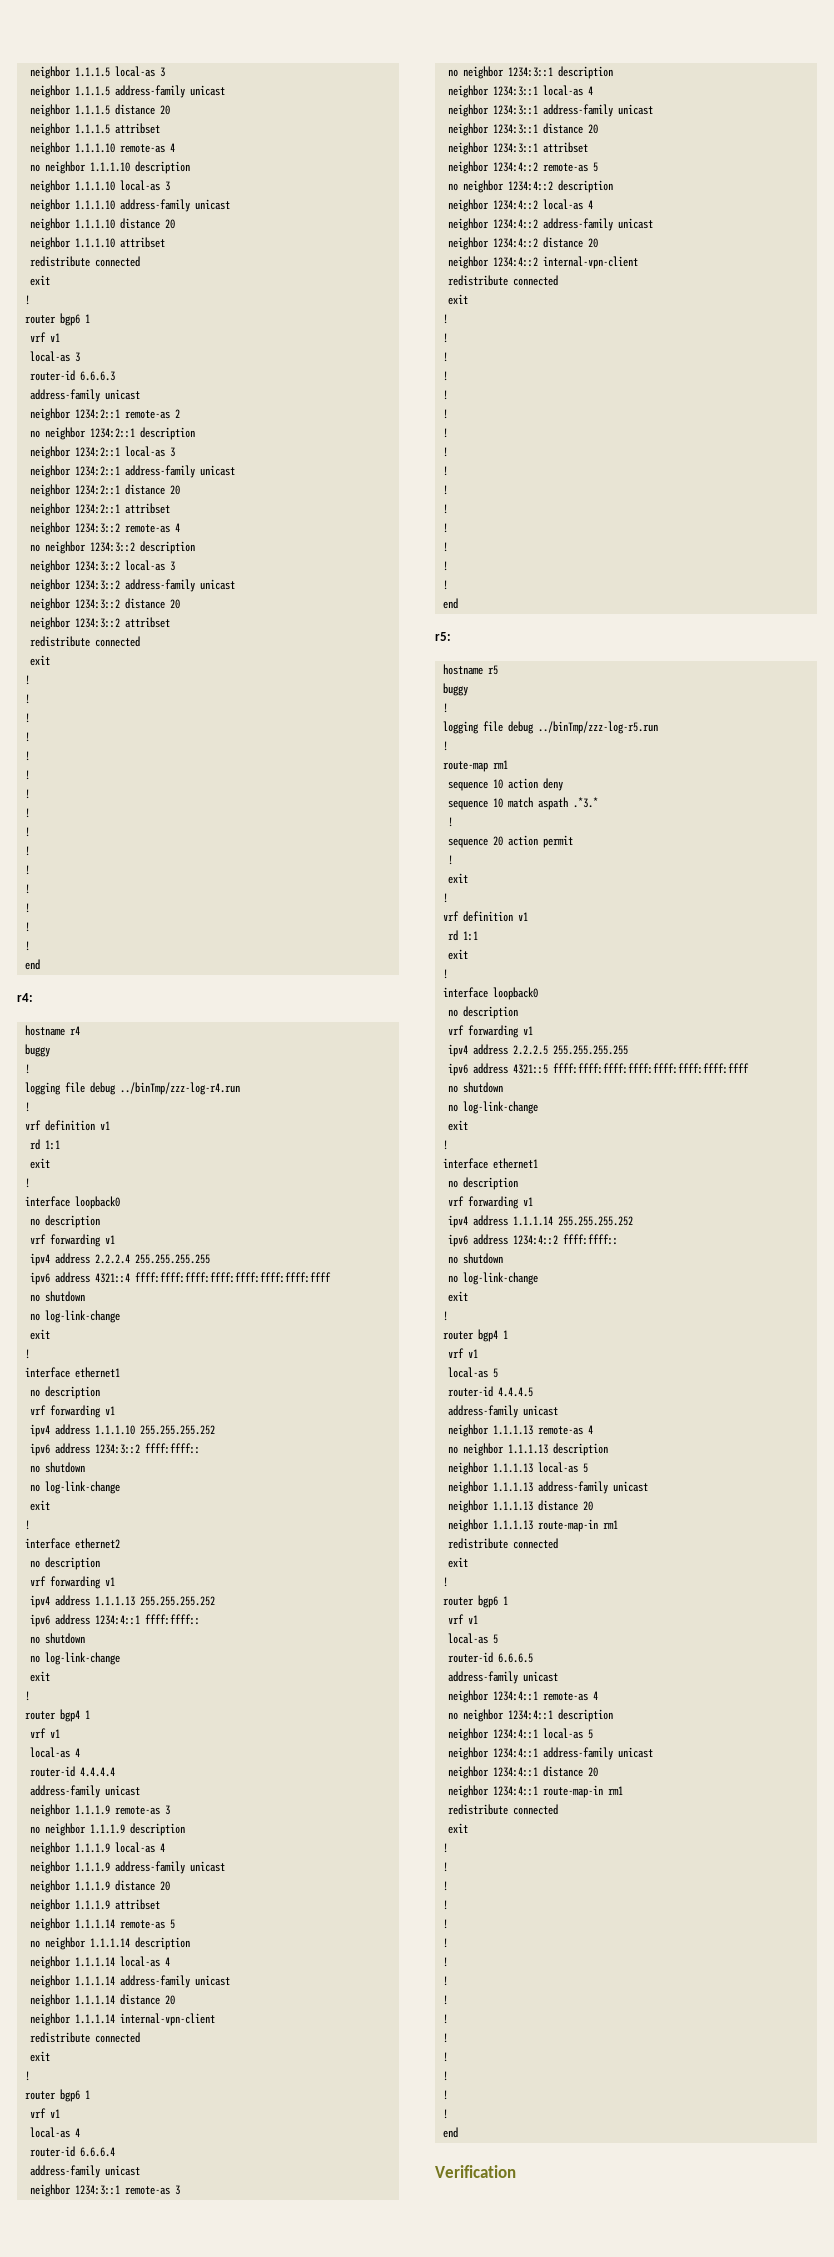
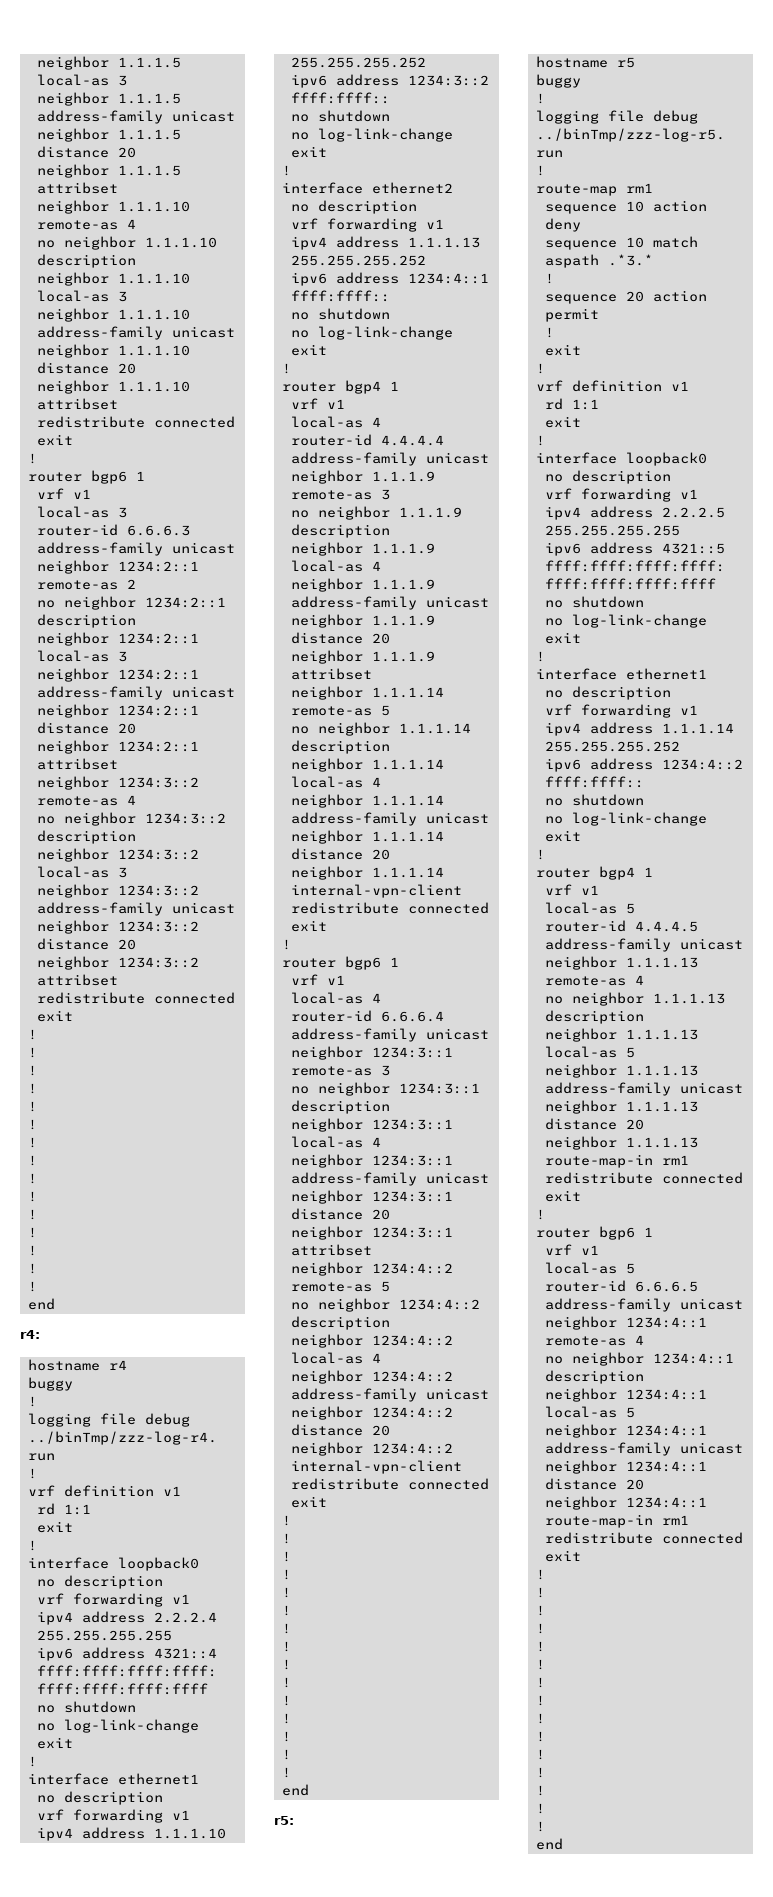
[435,2165,516,2178] // Verification -> (563, 1844) none

